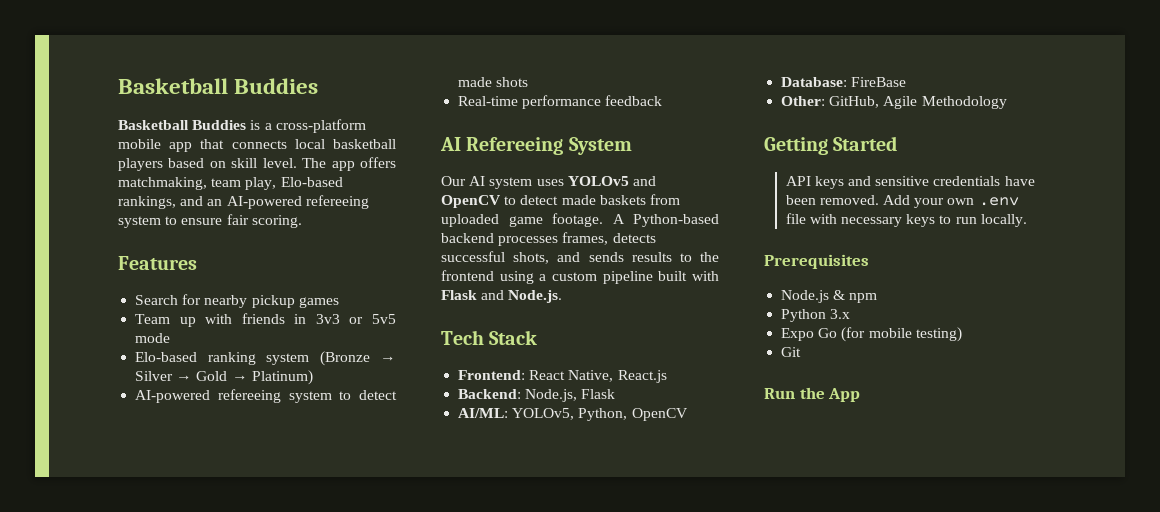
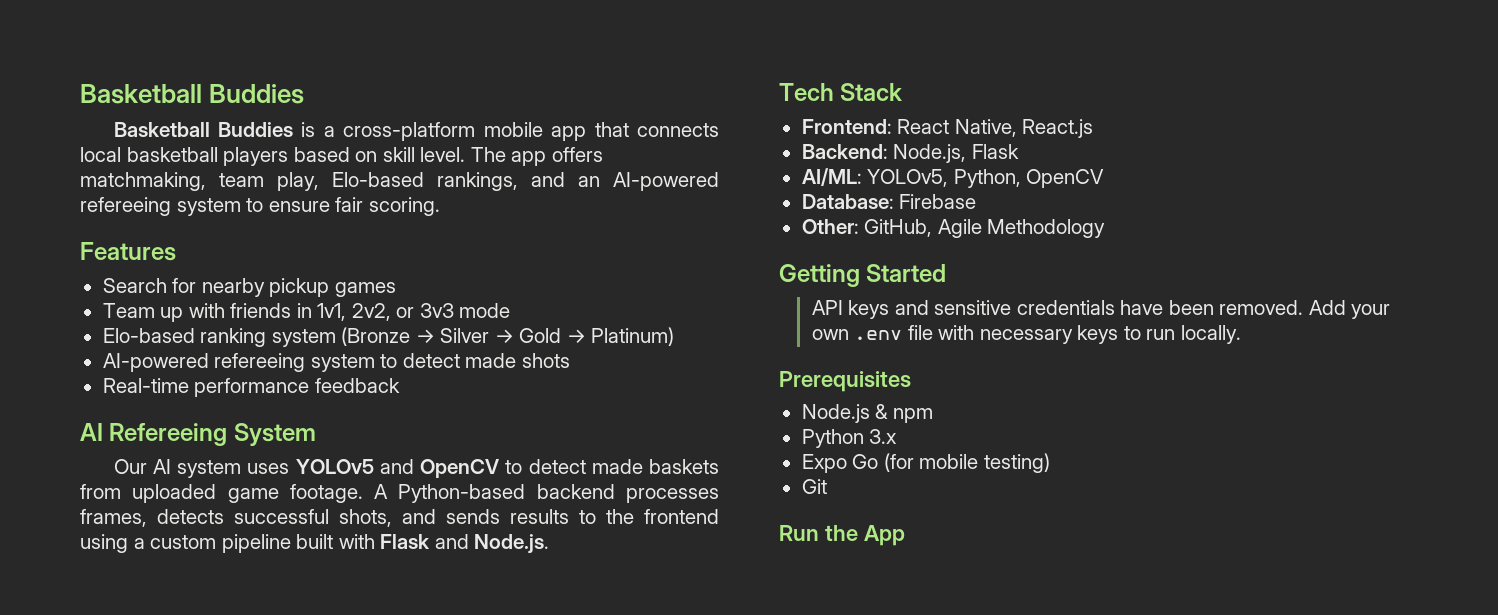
[315,314,396,324] 3v3 or 5v5 -> [317,303,454,321] 1v1, 2v2, or 3v3
[851,77,907,87] FireBase -> [899,194,977,209] Firebase

